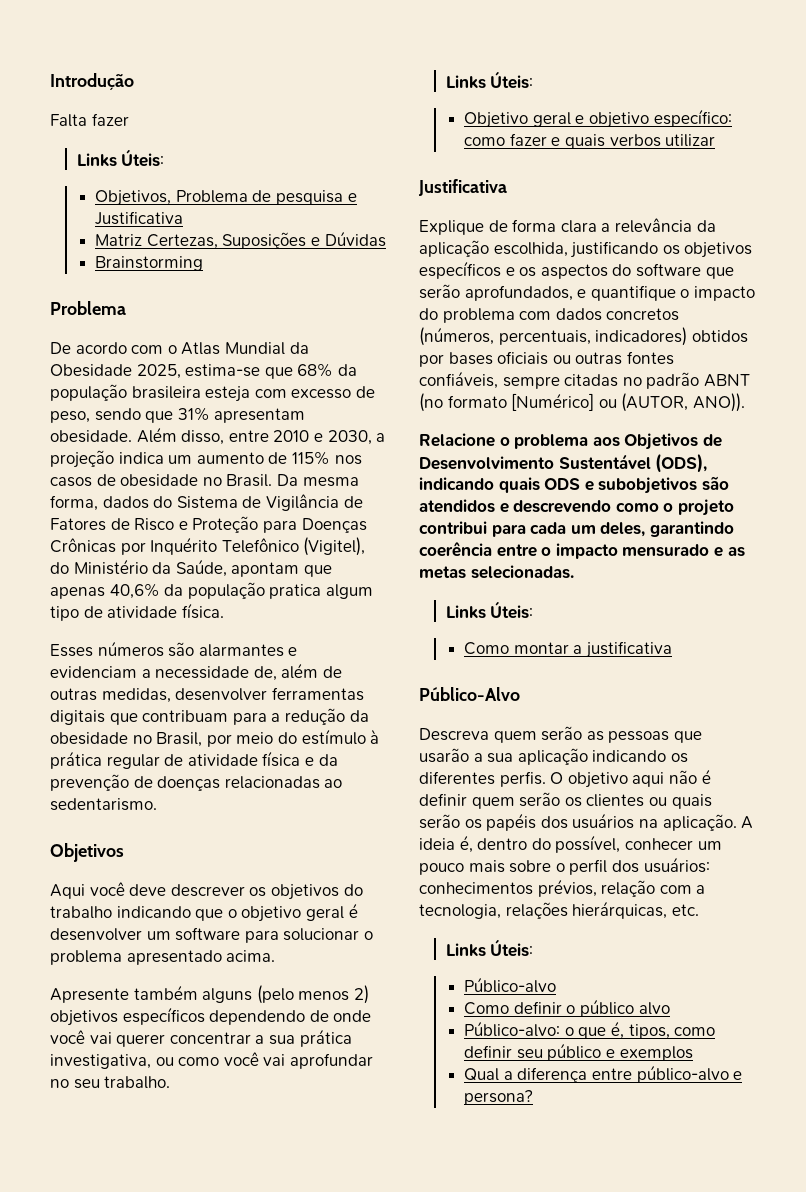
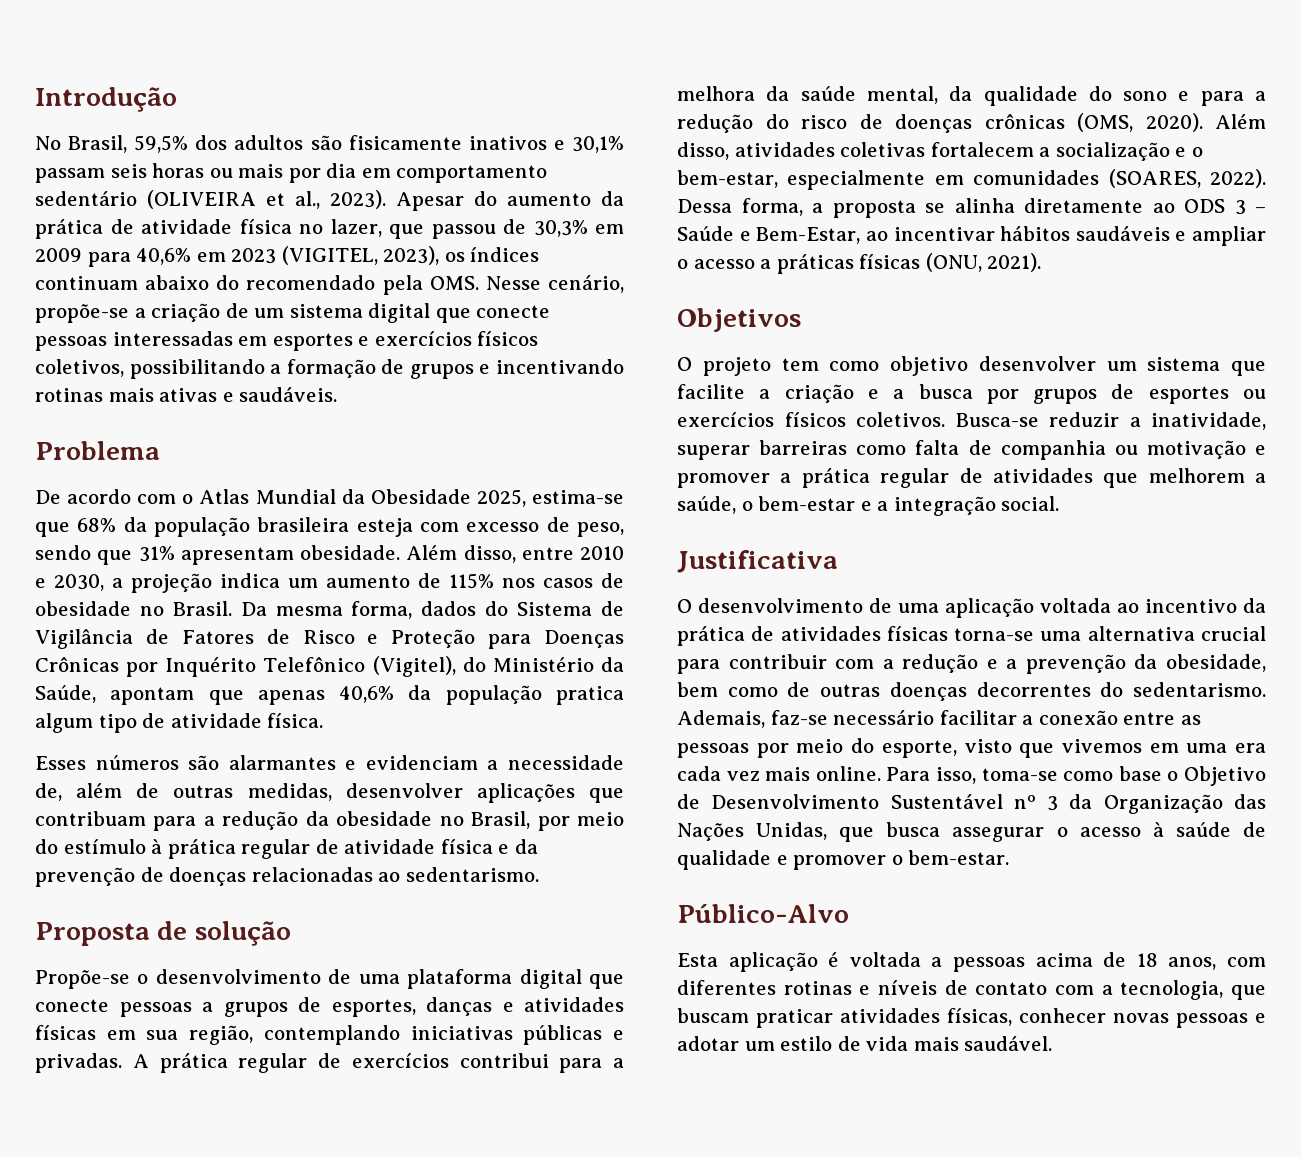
[50,113,129,127] [76,149,165,167] [95,190,357,206] [95,211,184,225] [95,231,386,249] [95,256,204,271] Falta fazer // Links Úteis: // Objetivos, Problema de pesquisa e Justificativa // Matriz Certezas, Suposições e Dúvidas // Brainstorming -> [35,135,625,153] [35,163,548,183] [35,190,624,211] [35,219,624,239] [35,246,540,267] [35,275,625,295] [35,303,551,323] [35,331,539,351] [35,359,624,379] [35,387,338,402] No Brasil, 59,5% dos adultos são fisicamente inativos e 30,1% passam seis horas ou mais por dia em comportamento sedentário (OLIVEIRA et al., 2023). Apesar do aumento da prática de atividade física no lazer, que passou de 30,3% em 2009 para 40,6% em 2023 (VIGITEL, 2023), os índices continuam abaixo do recomendado pela OMS. Nesse cenário, propõe-se a criação de um sistema digital que conecte pessoas interessadas em esportes e exercícios físicos coletivos, possibilitando a formação de grupos e incentivando rotinas mais ativas e saudáveis.
[271,687,364,701] [50,710,105,725] ferramentas digitais -> [476,783,575,803] aplicações
[50,843,124,862] [50,882,363,900] [50,903,358,922] [50,927,373,943] [50,950,276,965] [50,985,369,1004] [50,1007,372,1026] [50,1029,352,1047] [50,1052,373,1069] [50,1076,171,1089] [445,71,534,89] [464,109,732,128] [464,133,716,149] [418,179,507,196] [419,218,716,235] [419,240,753,258] [419,261,734,279] [419,284,755,301] [419,308,680,323] [419,327,748,346] [419,351,674,367] [419,371,750,389] [419,393,745,412] [419,433,722,450] [419,453,708,473] [419,476,729,494] [419,499,734,516] [419,521,734,537] [419,542,745,559] [419,565,574,579] [445,601,534,619] [464,641,673,658] [419,687,520,701] [419,726,702,743] [419,748,688,765] [419,769,711,788] [419,792,712,809] [419,813,754,831] [419,835,722,853] [419,857,710,875] [419,879,706,897] [419,901,699,919] [445,939,534,957] [464,977,557,993] [464,999,670,1017] [464,1021,716,1039] [464,1043,693,1061] [464,1065,743,1083] [464,1090,534,1105] Objetivos // Aqui você deve descrever os objetivos do trabalho indicando que o objetivo geral é desenvolver um software para solucionar o problema apresentado acima. // Apresente também alguns (pelo menos 2) objetivos específicos dependendo de onde você vai querer concentrar a sua prática investigativa, ou como você vai aprofundar no seu trabalho. // Links Úteis: // Objetivo geral e objetivo específico: como fazer e quais verbos utilizar // Justificativa // Explique de forma clara a relevância da aplicação escolhida, justificando os objetivos específicos e os aspectos do software que serão aprofundados, e quantifique o impacto do problema com dados concretos (números, percentuais, indicadores) obtidos por bases oficiais ou outras fontes confiáveis, sempre citadas no padrão ABNT (no formato [Numérico] ou (AUTOR, ANO)). // Relacione o problema aos Objetivos de Desenvolvimento Sustentável (ODS), indicando quais ODS e subobjetivos são atendidos e descrevendo como o projeto contribui para cada um deles, garantindo coerência entre o impacto mensurado e as metas selecionadas. // Links Úteis: // Como montar a justificativa // Público-Alvo // Descreva quem serão as pessoas que usarão a sua aplicação indicando os diferentes perfis. O objetivo aqui não é definir quem serão os clientes ou quais serão os papéis dos usuários na aplicação. A ideia é, dentro do possível, conhecer um pouco mais sobre o perfil dos usuários: conhecimentos prévios, relação com a tecnologia, relações hierárquicas, etc. // Links Úteis: // Público-alvo // Como definir o público alvo // Público-alvo: o que é, tipos, como definir seu público e exemplos // Qual a diferença entre público-alvo e persona? -> [35,921,291,946] [35,969,625,989] [35,997,624,1017] [35,1025,624,1045] [35,1053,624,1073] [677,86,1266,106] [677,113,1266,133] [677,142,1203,161] [677,169,1266,190] [677,198,1266,218] [677,226,1266,246] [677,253,1042,274] [677,308,801,332] [677,356,1266,376] [677,384,1266,404] [677,412,1266,430] [677,440,1266,460] [677,468,1266,488] [677,496,1060,516] [677,550,838,573] [677,598,1266,618] [677,626,1266,646] [677,654,1266,674] [677,682,1266,701] [677,710,1201,728] [677,738,1266,758] [677,766,1266,786] [677,794,1266,814] [677,822,1267,842] [677,850,1010,870] [677,904,849,923] [677,952,1266,972] [677,980,1266,1000] [677,1008,1266,1028] [677,1036,1053,1051] Proposta de solução // Propõe-se o desenvolvimento de uma plataforma digital que conecte pessoas a grupos de esportes, danças e atividades físicas em sua região, contemplando iniciativas públicas e privadas. A prática regular de exercícios contribui para a melhora da saúde mental, da qualidade do sono e para a redução do risco de doenças crônicas (OMS, 2020). Além disso, atividades coletivas fortalecem a socialização e o bem-estar, especialmente em comunidades (SOARES, 2022). Dessa forma, a proposta se alinha diretamente ao ODS 3 – Saúde e Bem-Estar, ao incentivar hábitos saudáveis e ampliar o acesso a práticas físicas (ONU, 2021). // Objetivos // O projeto tem como objetivo desenvolver um sistema que facilite a criação e a busca por grupos de esportes ou exercícios físicos coletivos. Busca-se reduzir a inatividade, superar barreiras como falta de companhia ou motivação e promover a prática regular de atividades que melhorem a saúde, o bem-estar e a integração social. // Justificativa // O desenvolvimento de uma aplicação voltada ao incentivo da prática de atividades físicas torna-se uma alternativa crucial para contribuir com a redução e a prevenção da obesidade, bem como de outras doenças decorrentes do sedentarismo. Ademais, faz-se necessário facilitar a conexão entre as pessoas por meio do esporte, visto que vivemos em uma era cada vez mais online. Para isso, toma-se como base o Objetivo de Desenvolvimento Sustentável nº 3 da Organização das Nações Unidas, que busca assegurar o acesso à saúde de qualidade e promover o bem-estar. // Público-Alvo // Esta aplicação é voltada a pessoas acima de 18 anos, com diferentes rotinas e níveis de contato com a tecnologia, que buscam praticar atividades físicas, conhecer novas pessoas e adotar um estilo de vida mais saudável.

